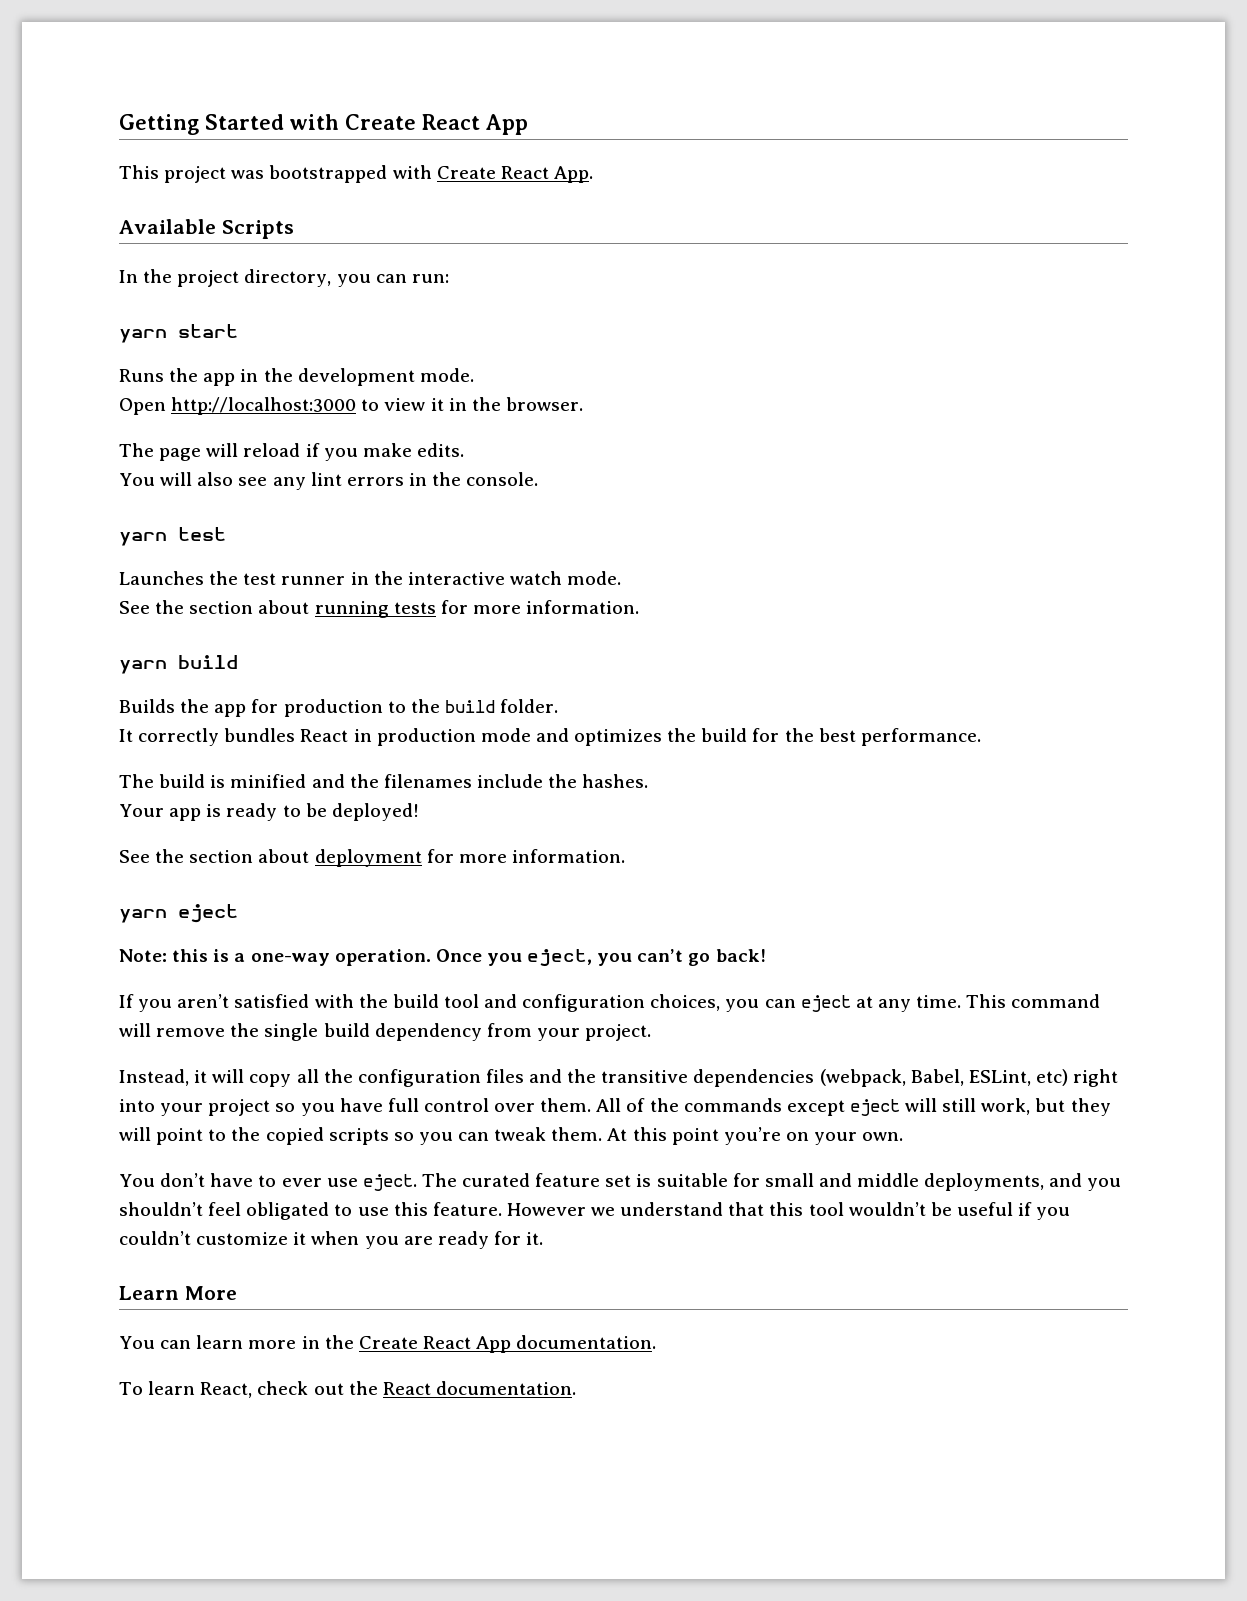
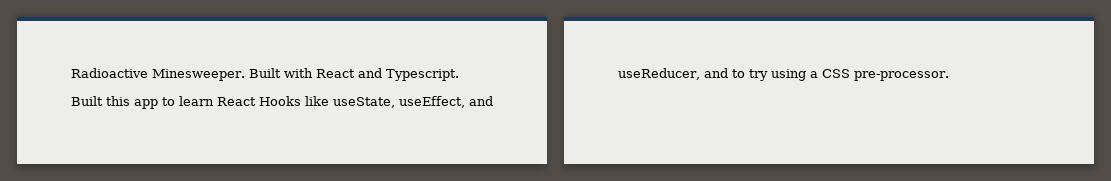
[119,114,528,135] [119,165,593,183] [119,219,294,239] [119,269,449,287] [119,324,238,343] [119,368,474,386] [119,397,583,415] [119,443,464,461] [119,472,539,490] [119,527,226,546] [119,571,622,585] [119,600,640,618] [119,655,238,674] [119,699,559,717] [119,728,981,746] [119,774,649,788] [119,803,419,821] [119,849,625,867] [119,904,238,923] [119,949,766,967] [119,994,1101,1012] [119,1023,652,1041] [119,1069,1119,1087] [119,1098,1111,1116] [119,1127,904,1145] [119,1173,1122,1191] [119,1202,1071,1220] [119,1231,544,1249] [119,1286,237,1300] [119,1335,657,1353] [119,1381,576,1398] Getting Started with Create React App // This project was bootstrapped with Create React App. // Available Scripts // In the project directory, you can run: // yarn start // Runs the app in the development mode. // Open http://localhost:3000 to view it in the browser. // The page will reload if you make edits. // You will also see any lint errors in the console. // yarn test // Launches the test runner in the interactive watch mode. // See the section about running tests for more information. // yarn build // Builds the app for production to the build folder. // It correctly bundles React in production mode and optimizes the build for the best performance. // The build is minified and the filenames include the hashes. // Your app is ready to be deployed! // See the section about deployment for more information. // yarn eject // Note: this is a one-way operation. Once you eject, you can’t go back! // If you aren’t satisfied with the build tool and configuration choices, you can eject at any time. This command will remove the single build dependency from your project. // Instead, it will copy all the configuration files and the transitive dependencies (webpack, Babel, ESLint, etc) right into your project so you have full control over them. All of the commands except eject will still work, but they will point to the copied scripts so you can tweak them. At this point you’re on your own. // You don’t have to ever use eject. The curated feature set is suitable for small and middle deployments, and you shouldn’t feel obligated to use this feature. However we understand that this tool wouldn’t be useful if you couldn’t customize it when you are ready for it. // Learn More // You can learn more in the Create React App documentation. // To learn React, check out the React documentation. -> [71,68,459,81] [71,96,493,109] [618,68,949,81] Radioactive Minesweeper. Built with React and Typescript. // Built this app to learn React Hooks like useState, useEffect, and useReducer, and to try using a CSS pre-processor.

